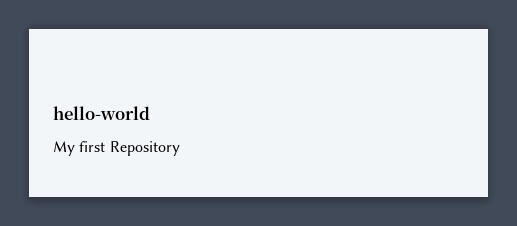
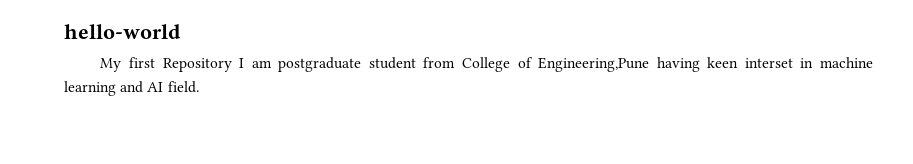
(180, 148) none -> [239,57,873,72] [64,81,199,96] I am postgraduate student from College of Engineering,Pune having keen interset in machine learning and AI field.

